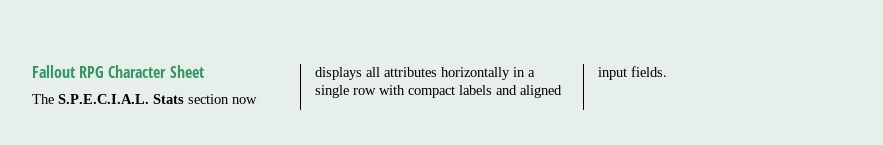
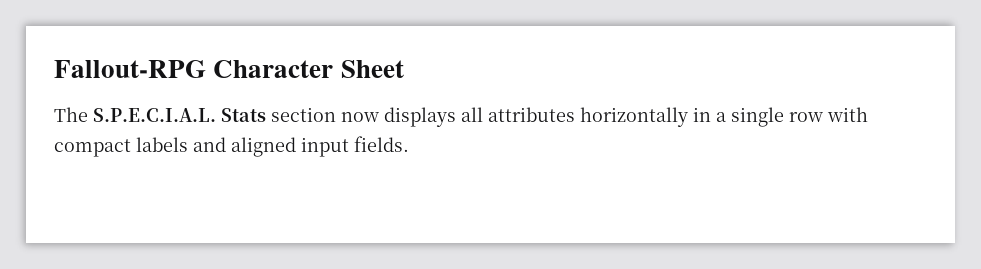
[32,65,105,78] Fallout RPG -> [54,60,206,78] Fallout-RPG

